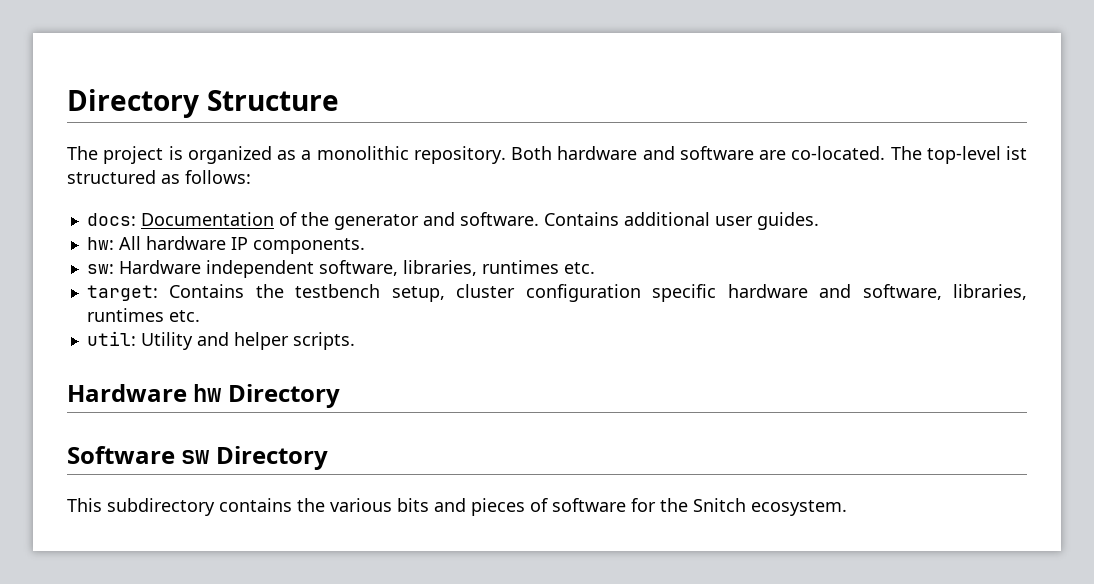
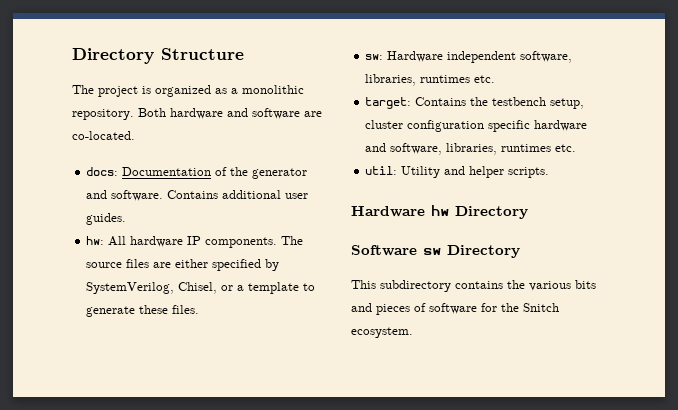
[890,146,1027,164] [67,170,251,184] The top-level ist structured as follows: -> (135, 135) none
(365, 246) none -> [281,236,304,245] [86,259,280,271] [86,282,316,294] [86,305,200,317] The source files are either specified by SystemVerilog, Chisel, or a template to generate these files.

